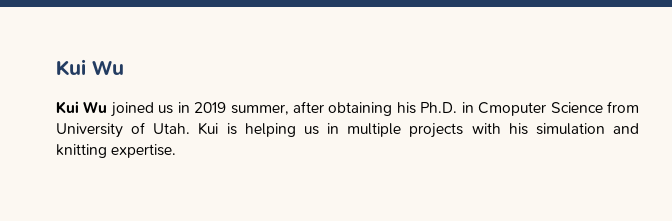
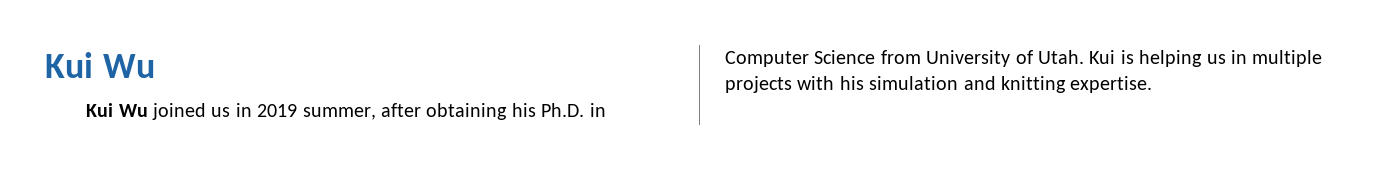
[478,102,547,116] Cmoputer -> [725,51,809,67] Computer

